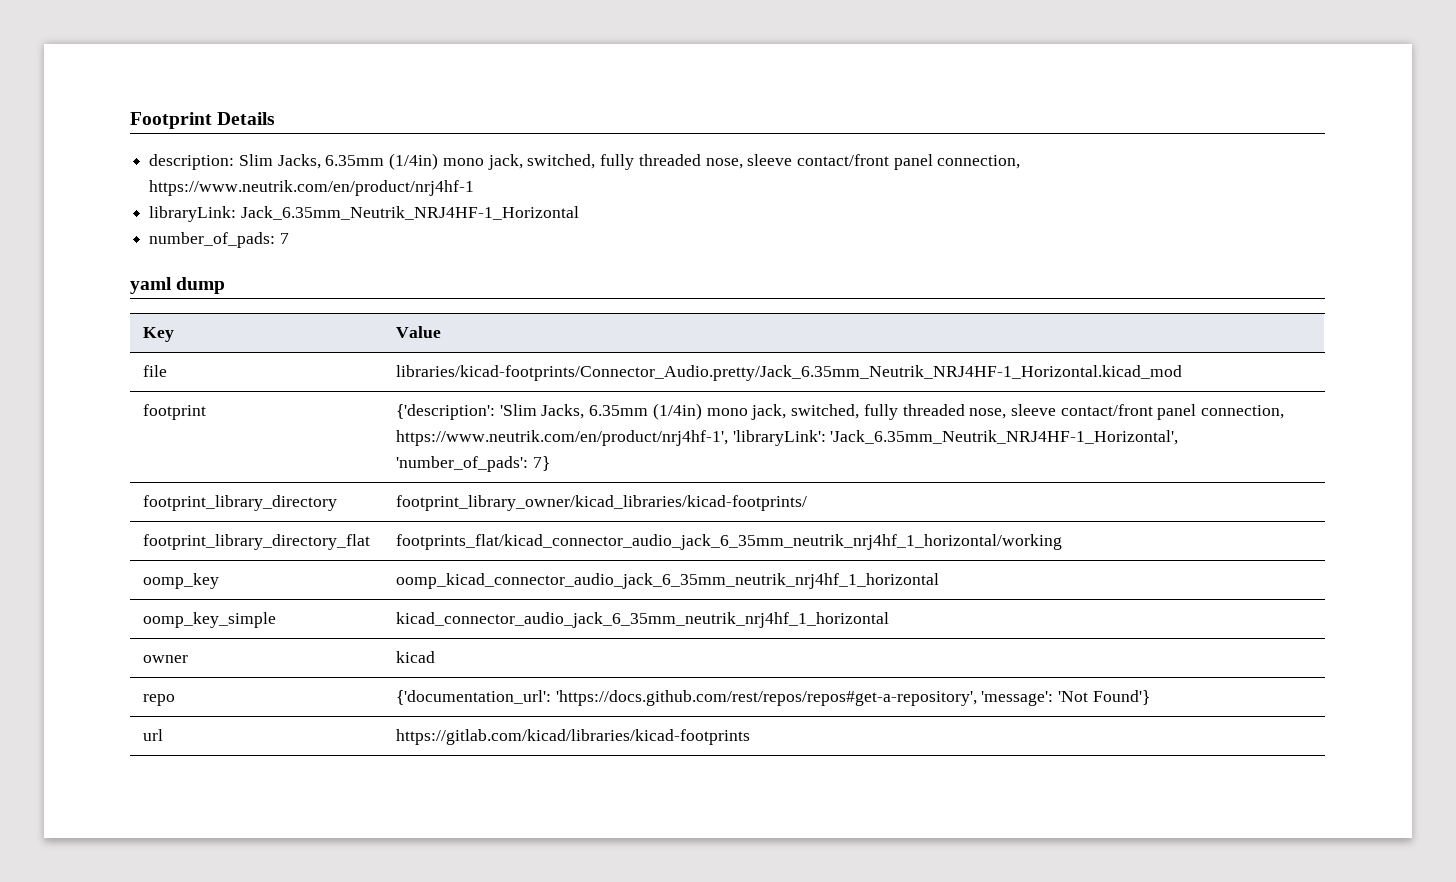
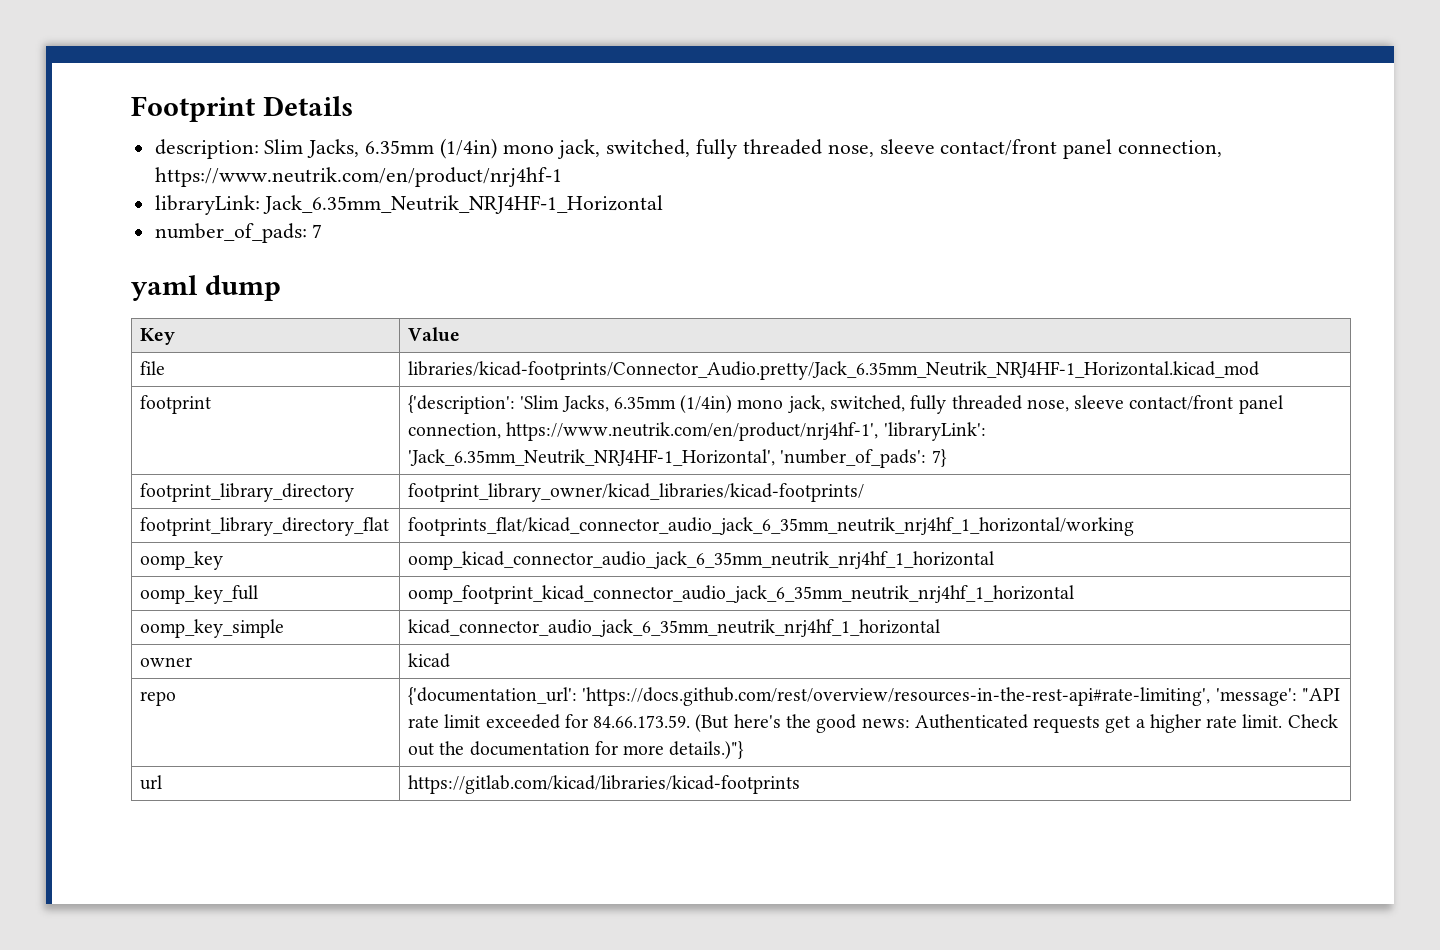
(939, 581) none -> [140,585,259,604] [408,585,1075,604] // oomp_key_full | oomp_footprint_kicad_connector_audio_jack_6_35mm_neutrik_nrj4hf_1_horizontal
[555,690,1150,706] 'https://docs.github.com/rest/repos/repos#get-a-repository', 'message': 'Not Found'} -> [582,687,1340,706] [408,714,1338,733] [408,741,745,759] 'https://docs.github.com/rest/overview/resources-in-the-rest-api#rate-limiting', 'message': "API rate limit exceeded for 84.66.173.59. (But here's the good news: Authenticated requests get a higher rate limit. Check out the documentation for more details.)"}

